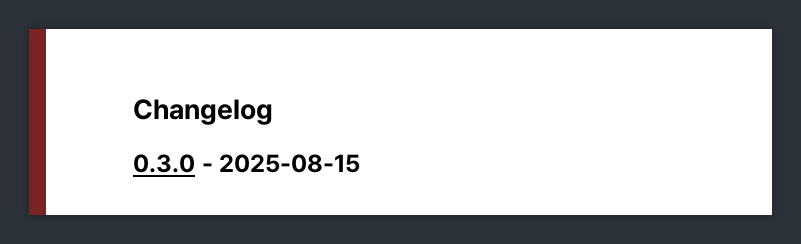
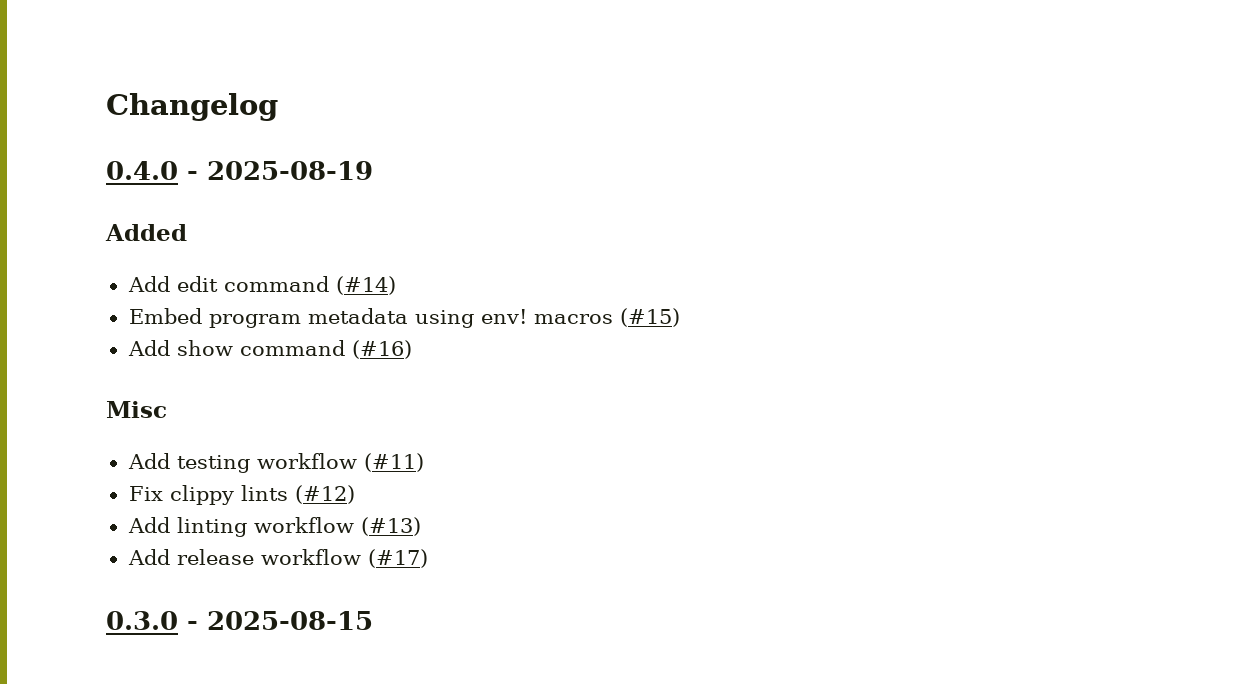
(273, 112) none -> [106,161,373,180] [105,224,187,241] [127,276,396,295] [128,308,680,328] [127,340,412,359] [106,401,167,418] [127,453,424,473] [128,485,355,505] [127,517,421,537] [127,549,428,568] // 0.4.0 - 2025-08-19 // Added // Add edit command (#14) // Embed program metadata using env! macros (#15) // Add show command (#16) // Misc // Add testing workflow (#11) // Fix clippy lints (#12) // Add linting workflow (#13) // Add release workflow (#17)

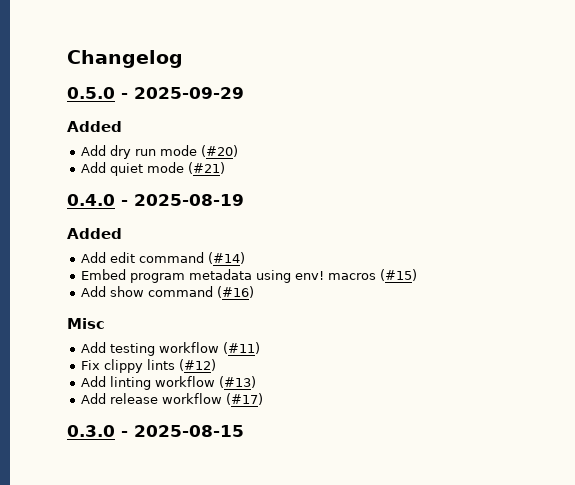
(278, 107) none -> [67,87,244,99] [67,121,122,132] [81,145,239,159] [81,162,226,176] // 0.5.0 - 2025-09-29 // Added // Add dry run mode (#20) // Add quiet mode (#21)

